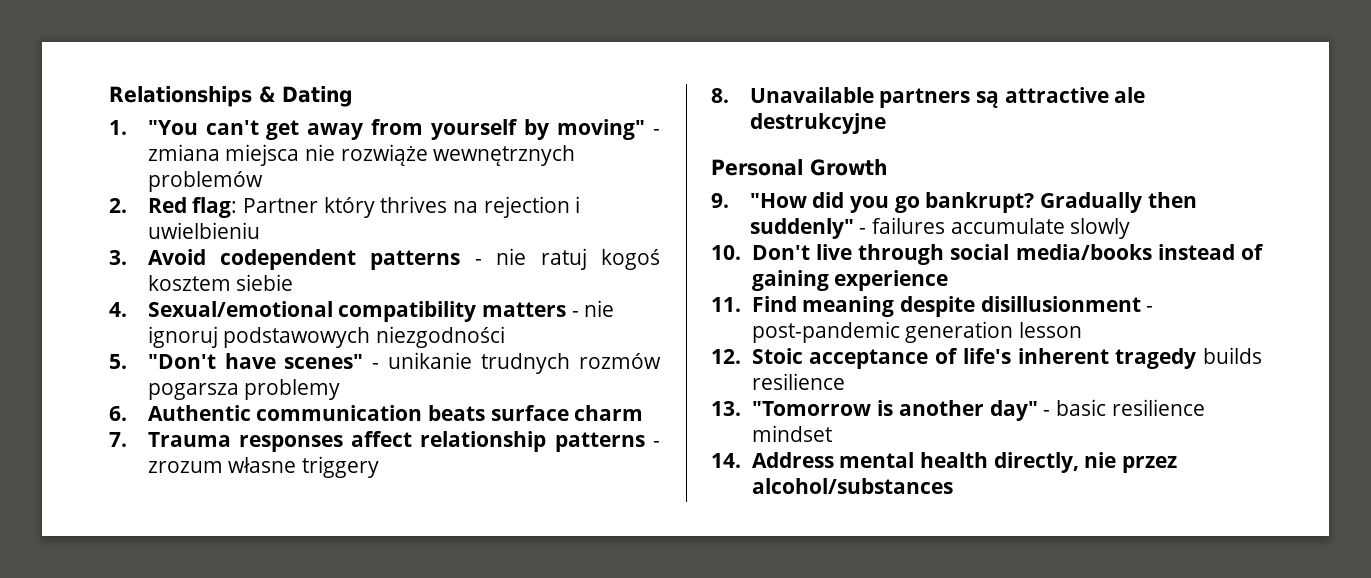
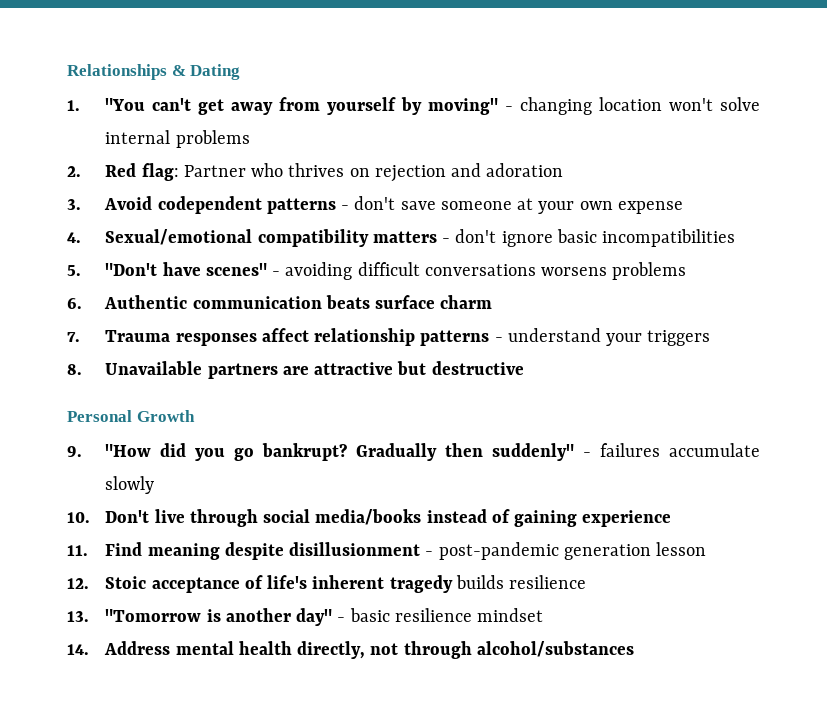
[147,144,576,166] [147,171,263,192] [109,196,581,218] [147,222,260,239] zmiana miejsca nie rozwiąże wewnętrznych problemów // 2. Red flag: Partner który thrives na rejection i uwielbieniu -> [520,97,760,115] [105,130,250,148] [67,163,564,182] changing location won't solve internal problems // 2. Red flag: Partner who thrives on rejection and adoration
[496,248,661,270] [147,274,294,291] nie ratuj kogoś kosztem siebie -> [354,196,684,214] don't save someone at your own expense
[584,300,615,317] [147,326,505,348] nie ignoruj podstawowych niezgodności -> [455,229,736,247] don't ignore basic incompatibilities
[388,352,662,374] [147,379,341,400] unikanie trudnych rozmów pogarsza problemy -> [285,262,687,280] avoiding difficult conversations worsens problems
[147,456,379,478] zrozum własne triggery -> [507,328,711,346] understand your triggers
[975,87,1146,108] [749,113,886,134] są attractive ale destrukcyjne -> [282,361,524,375] are attractive but destructive
[1084,452,1177,473] nie przez -> [370,641,472,659] not through

